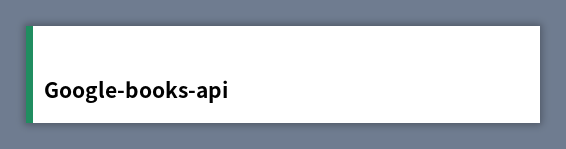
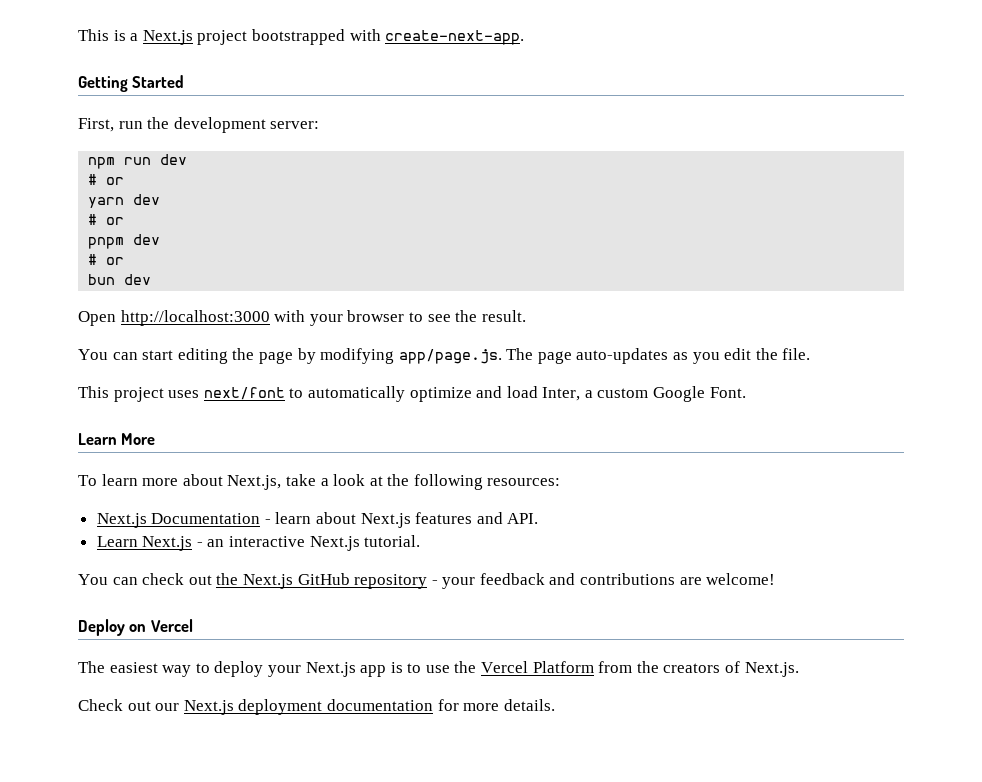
[44,80,228,103] Google-books-api -> [78,29,525,45] [78,75,185,92] [78,117,320,133] [88,154,188,169] [88,174,125,185] [88,194,161,208] [88,214,125,225] [88,234,161,249] [88,254,125,265] [88,274,152,285] [78,310,526,326] [78,348,811,364] [78,386,746,402] [78,433,156,445] [78,474,561,490] [96,512,539,528] [96,535,421,551] [78,573,776,589] [78,619,193,636] [78,661,799,677] [78,699,555,715] This is a Next.js project bootstrapped with create-next-app. // Getting Started // First, run the development server: // npm run dev // # or // yarn dev // # or // pnpm dev // # or // bun dev // Open http://localhost:3000 with your browser to see the result. // You can start editing the page by modifying app/page.js. The page auto-updates as you edit the file. // This project uses next/font to automatically optimize and load Inter, a custom Google Font. // Learn More // To learn more about Next.js, take a look at the following resources: // Next.js Documentation - learn about Next.js features and API. // Learn Next.js - an interactive Next.js tutorial. // You can check out the Next.js GitHub repository - your feedback and contributions are welcome! // Deploy on Vercel // The easiest way to deploy your Next.js app is to use the Vercel Platform from the creators of Next.js. // Check out our Next.js deployment documentation for more details.

